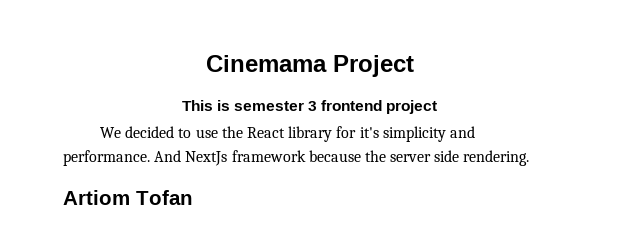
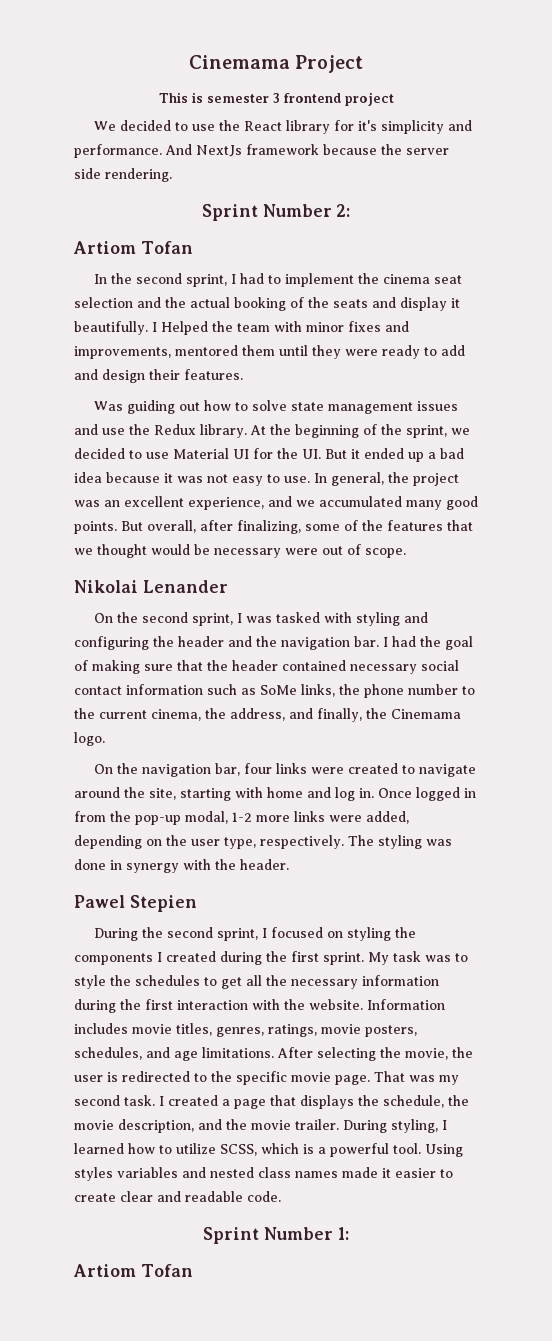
[63,190,193,205] // Artiom Tofan -> [201,204,351,221] [73,241,193,254] [93,273,462,287] [74,297,460,311] [74,321,409,335] [74,345,465,359] [74,369,243,383] [93,400,458,414] [74,424,470,438] [74,448,464,462] [74,472,459,486] [74,496,478,510] [74,520,473,534] [74,544,406,558] [74,580,228,593] [93,612,428,626] [74,636,473,650] [74,660,459,674] [74,684,475,698] [74,708,461,722] [74,732,105,746] [93,763,476,777] [74,787,476,801] [74,811,409,825] [74,835,452,849] [74,859,289,873] [74,895,197,912] [93,927,416,941] [74,951,468,965] [74,975,439,989] [74,999,445,1013] [74,1023,417,1037] [74,1047,473,1061] [74,1071,459,1085] [74,1095,469,1109] [74,1119,447,1133] [74,1143,463,1157] [74,1167,453,1181] [74,1191,281,1202] [203,1227,349,1244] [73,1264,193,1277] // Sprint Number 2: // Artiom Tofan // In the second sprint, I had to implement the cinema seat selection and the actual booking of the seats and display it beautifully. I Helped the team with minor fixes and improvements, mentored them until they were ready to add and design their features. // Was guiding out how to solve state management issues and use the Redux library. At the beginning of the sprint, we decided to use Material UI for the UI. But it ended up a bad idea because it was not easy to use. In general, the project was an excellent experience, and we accumulated many good points. But overall, after finalizing, some of the features that we thought would be necessary were out of scope. // Nikolai Lenander // On the second sprint, I was tasked with styling and configuring the header and the navigation bar. I had the goal of making sure that the header contained necessary social contact information such as SoMe links, the phone number to the current cinema, the address, and finally, the Cinemama logo. // On the navigation bar, four links were created to navigate around the site, starting with home and log in. Once logged in from the pop-up modal, 1-2 more links were added, depending on the user type, respectively. The styling was done in synergy with the header. // Pawel Stepien // During the second sprint, I focused on styling the components I created during the first sprint. My task was to style the schedules to get all the necessary information during the first interaction with the website. Information includes movie titles, genres, ratings, movie posters, schedules, and age limitations. After selecting the movie, the user is redirected to the specific movie page. That was my second task. I created a page that displays the schedule, the movie description, and the movie trailer. During styling, I learned how to utilize SCSS, which is a powerful tool. Using styles variables and nested class names made it easier to create clear and readable code. // Sprint Number 1: // Artiom Tofan

